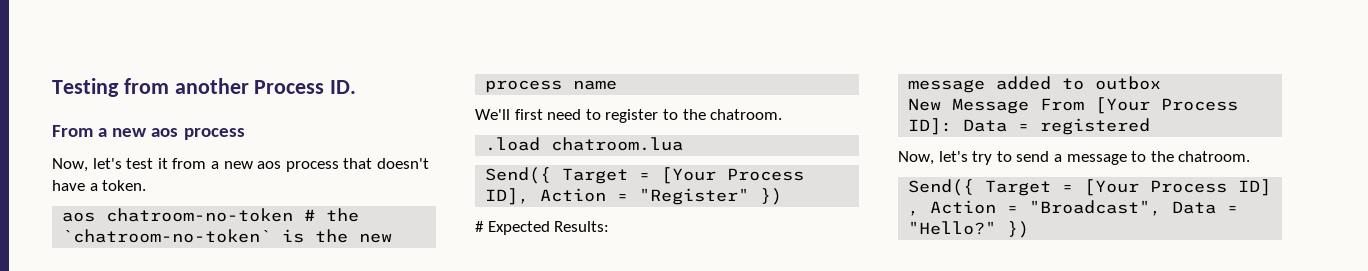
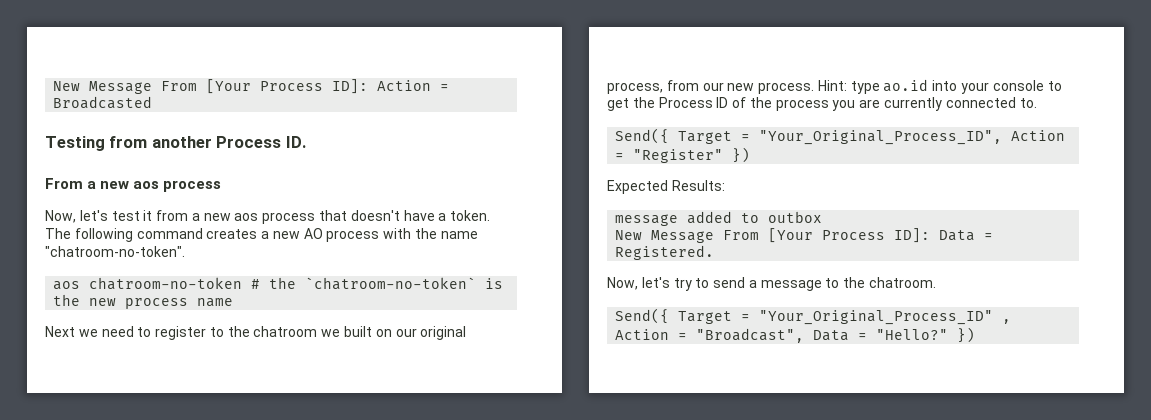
(52, 87) none -> [53,79,450,94] [53,96,153,109] New Message From [Your Process ID]: Action = Broadcasted //
(147, 185) none -> [45,228,478,242] [45,246,185,257] The following command creates a new AO process with the name "chatroom-no-token".
[475,109,543,120] We'll first -> [45,326,98,337] Next we
[710,109,783,120] [485,137,684,151] [485,167,805,184] [485,188,530,205] chatroom. // .load chatroom.lua // Send({ Target = [Your Process ID], -> [253,326,467,340] [607,79,1062,94] [607,97,1037,111] [615,128,1003,145] chatroom we built on our original process, from our new process. Hint: type ao.id into your console to get the Process ID of the process you are currently connected to. // Send({ Target = "Your_Original_Process_ID",
[475,221,484,232] # -> (751, 155) none
[1040,118,1151,135] registered -> [615,245,715,260] Registered.
[1084,179,1272,196] [Your Process ID] -> [759,310,994,325] "Your_Original_Process_ID"

